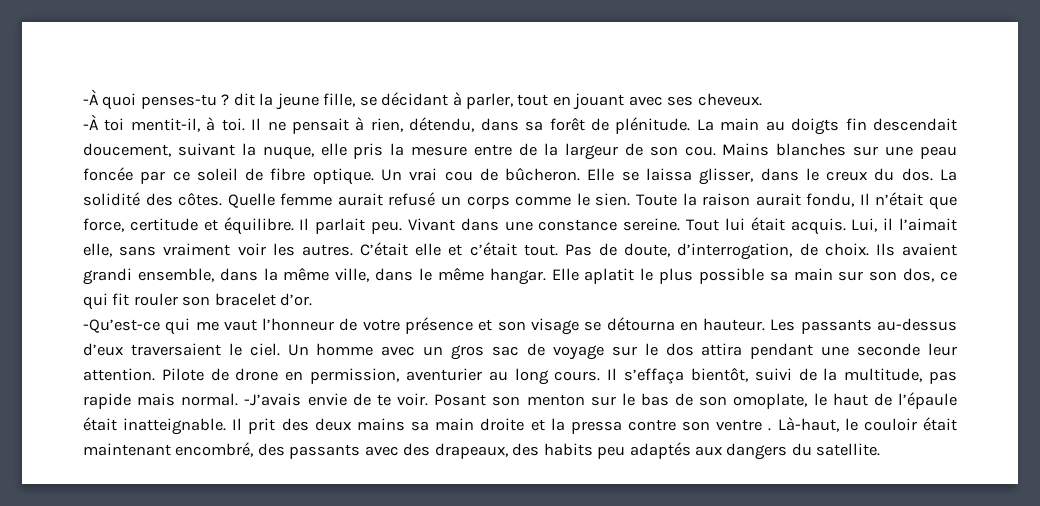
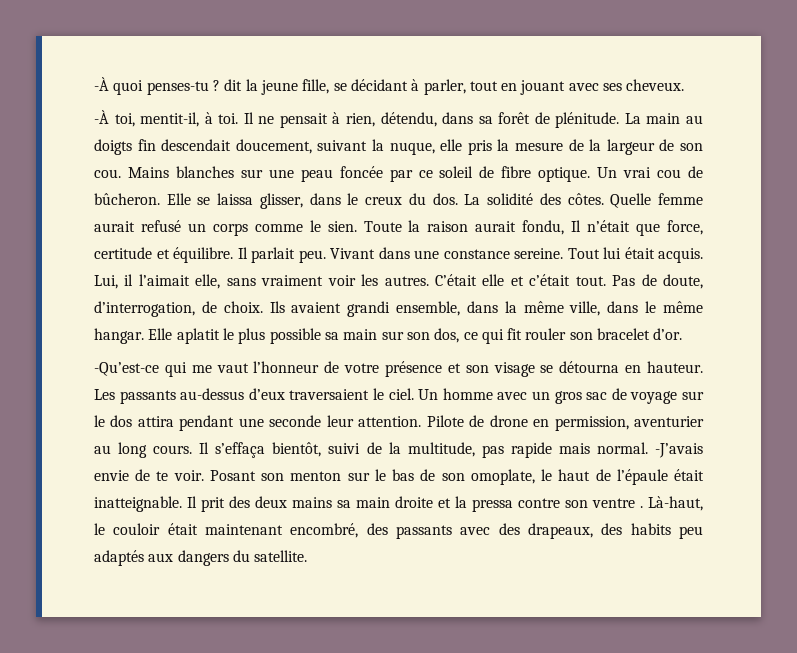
[104,118,125,131] toi -> [114,113,135,127] toi,
[474,144,513,156] entre -> (564, 146) none

